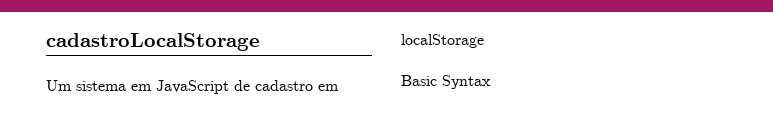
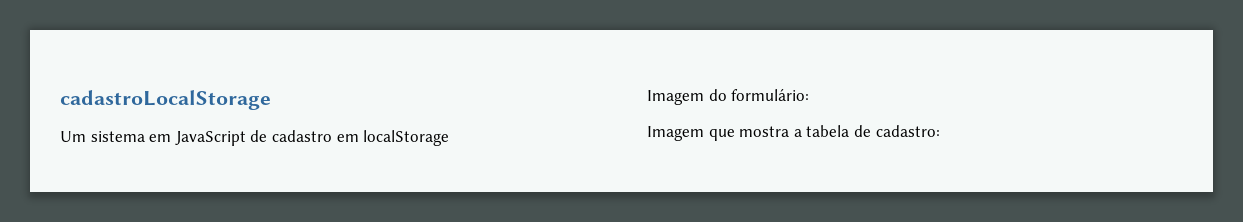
[401,75,491,89] Basic Syntax -> [647,89,810,105] [647,125,940,141] Imagem do formulário: // Imagem que mostra a tabela de cadastro:

